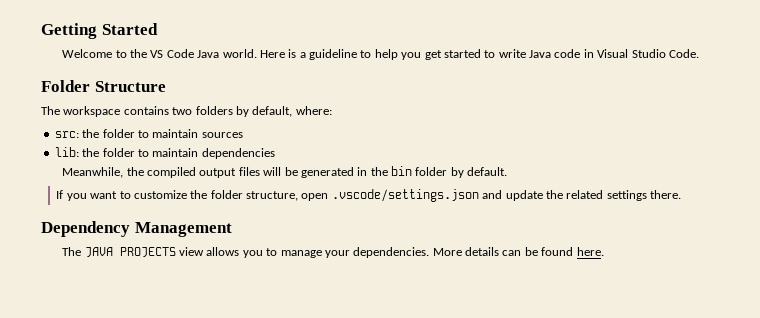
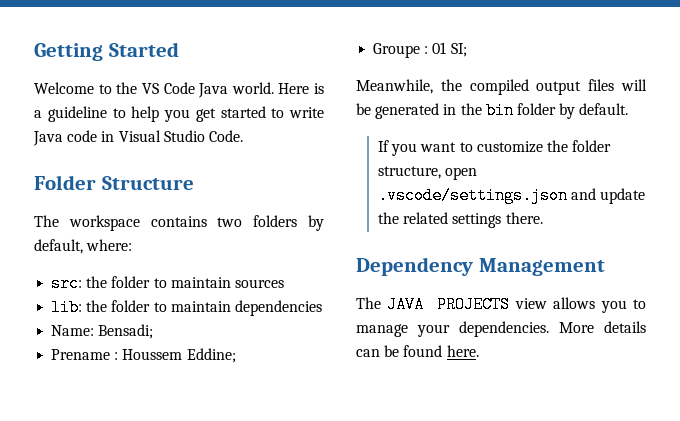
(275, 153) none -> [51,324,154,339] [51,348,236,363] [373,42,467,58] // Name: Bensadi; // Prename : Houssem Eddine; // Groupe : 01 SI;

